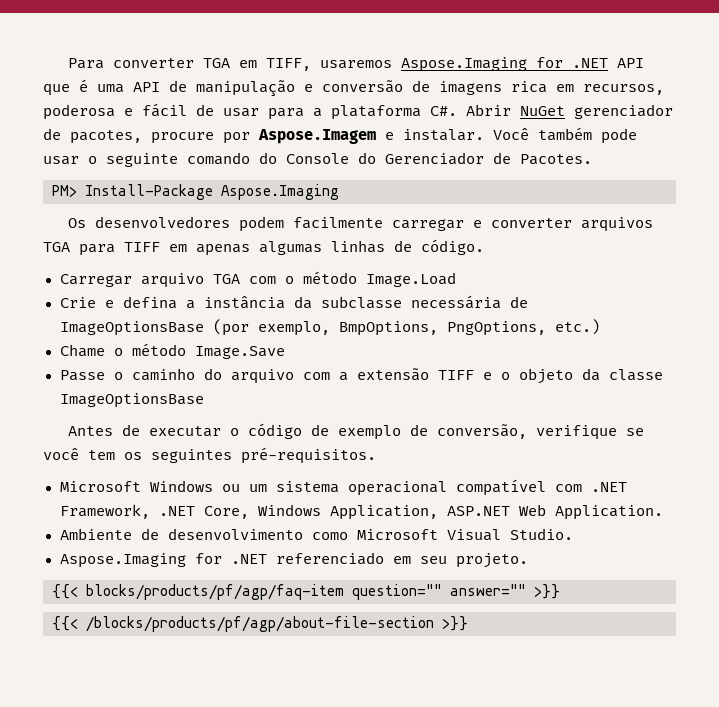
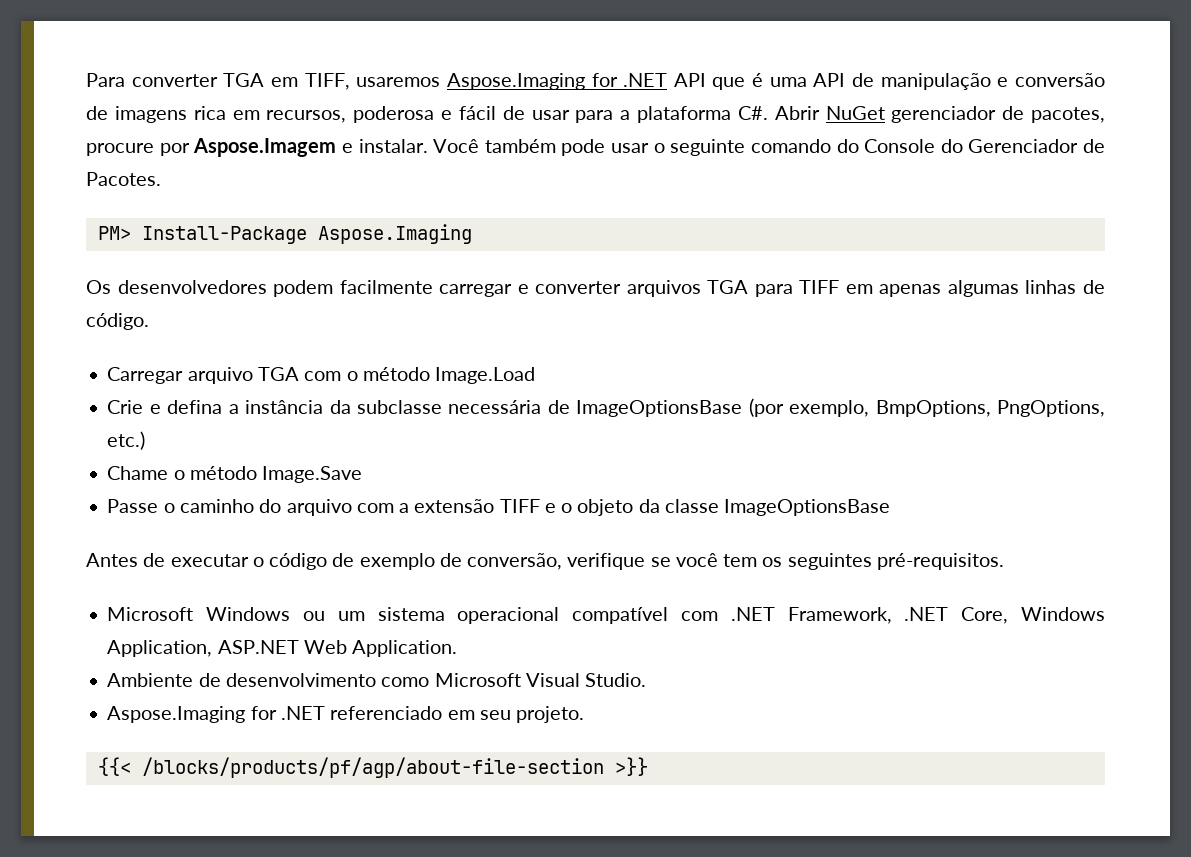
[52,584,560,600] // {{< blocks/products/pf/agp/faq-item question="" answer="" >}} -> (585, 714) none

